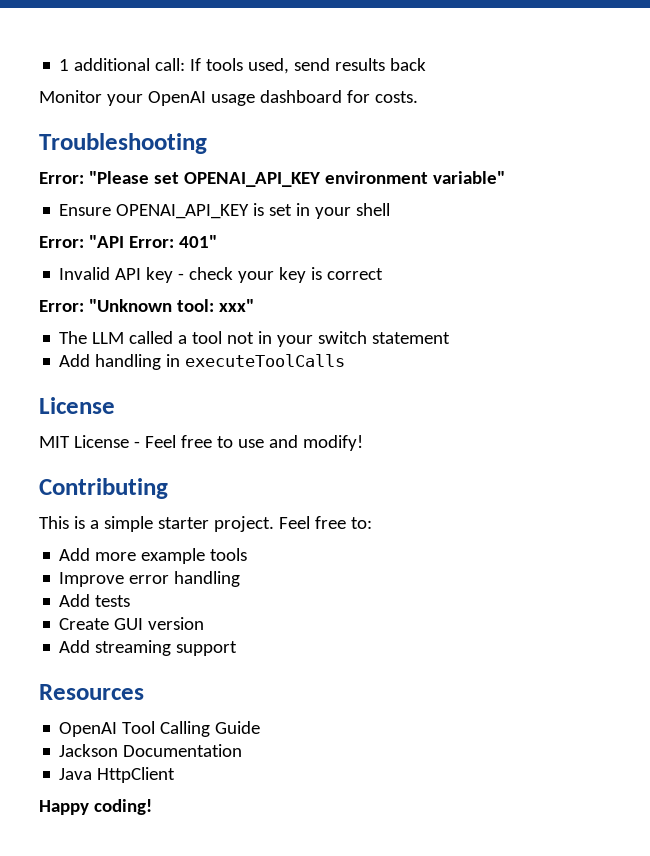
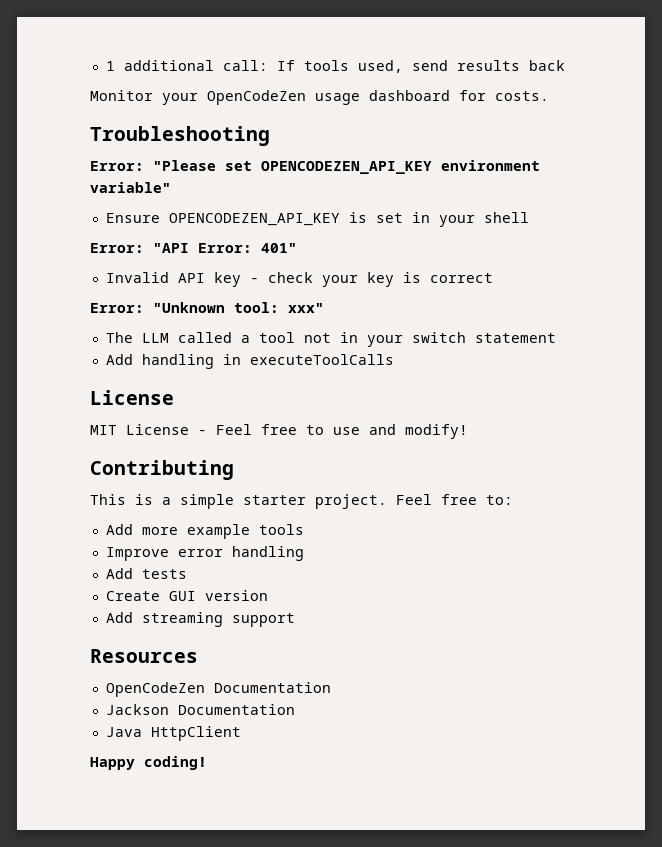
[147,91,206,106] OpenAI -> [207,90,306,105] OpenCodeZen
[183,172,321,187] OPENAI_API_KEY -> [261,161,432,174] OPENCODEZEN_API_KEY
[116,204,250,219] OPENAI_API_KEY -> [168,213,340,226] OPENCODEZEN_API_KEY
[59,721,261,737] OpenAI Tool Calling Guide -> [105,682,331,697] OpenCodeZen Documentation

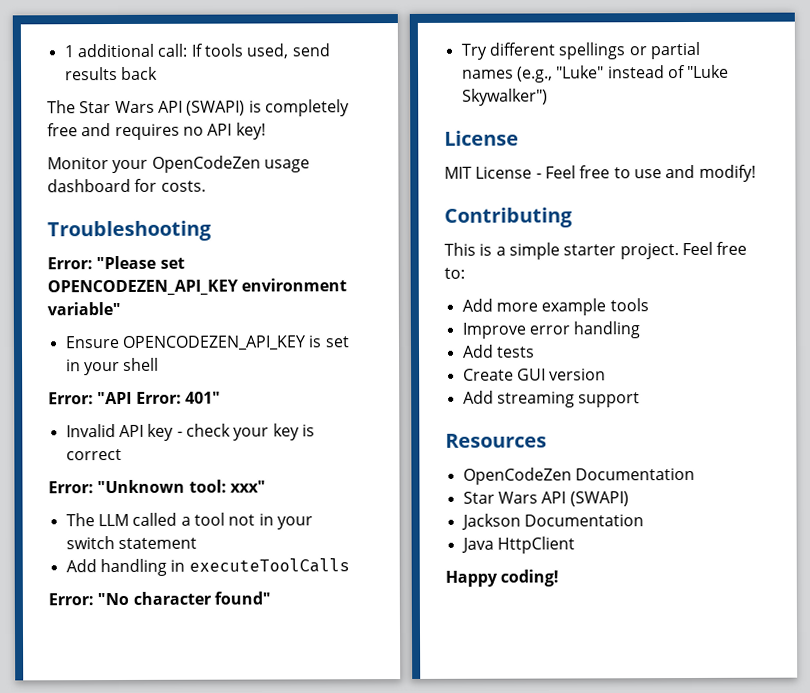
(565, 65) none -> [47,99,350,117] [47,122,266,141] // The Star Wars API (SWAPI) is completely free and requires no API key!
(394, 359) none -> [48,591,271,606] [460,41,700,60] [461,64,730,83] [461,88,548,106] // Error: "No character found" // Try different spellings or partial names (e.g., "Luke" instead of "Luke Skywalker")
(331, 687) none -> [462,491,629,507] // Star Wars API (SWAPI)

